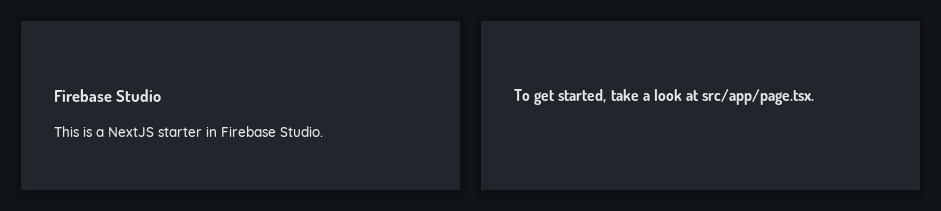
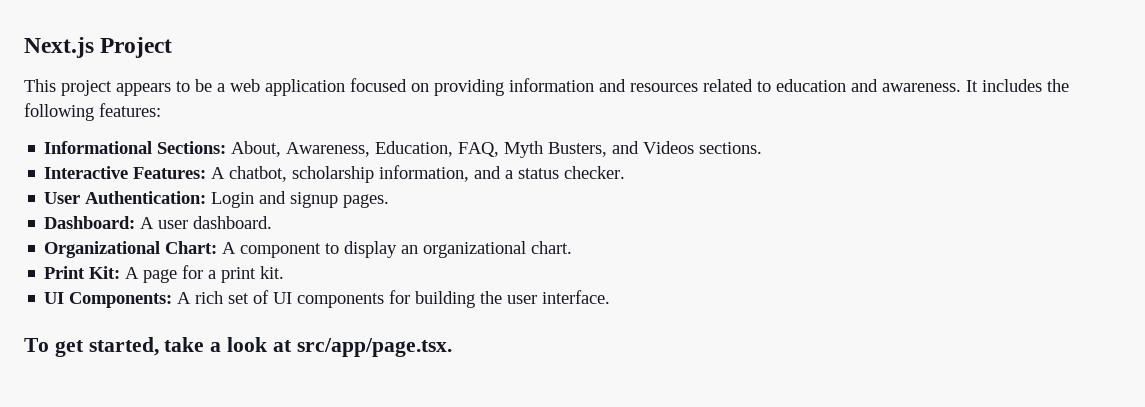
[54,89,162,102] Firebase Studio -> [24,37,173,58] Next.js Project
[83,126,323,137] is a NextJS starter in Firebase Studio. -> [61,78,1069,96] [24,103,161,121] [44,141,763,158] [44,165,626,183] [44,191,390,208] [44,216,273,229] [44,241,573,258] [44,265,285,283] [44,290,611,308] project appears to be a web application focused on providing information and resources related to education and awareness. It includes the following features: // Informational Sections: About, Awareness, Education, FAQ, Myth Busters, and Videos sections. // Interactive Features: A chatbot, scholarship information, and a status checker. // User Authentication: Login and signup pages. // Dashboard: A user dashboard. // Organizational Chart: A component to display an organizational chart. // Print Kit: A page for a print kit. // UI Components: A rich set of UI components for building the user interface.

